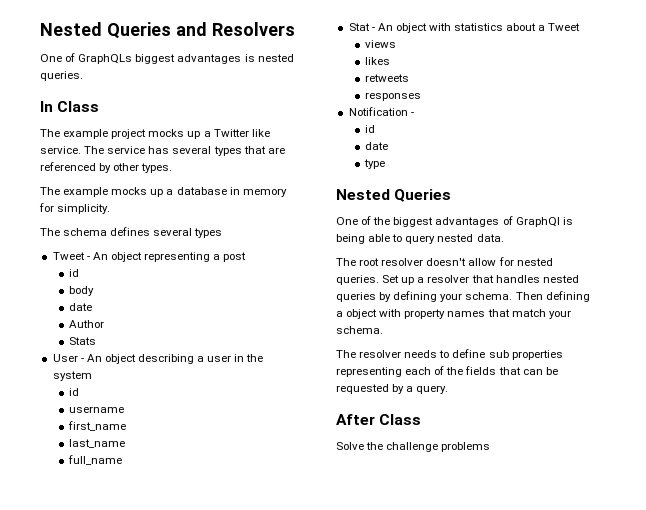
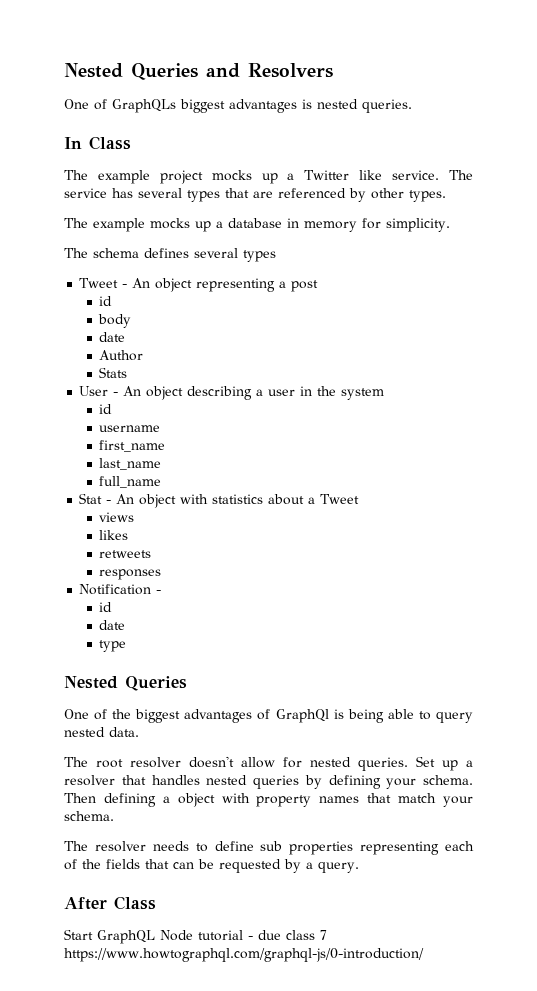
[336,442,491,452] Solve the challenge problems -> [64,929,327,944] [64,948,424,962] Start GraphQL Node tutorial - due class 7 https://www.howtographql.com/graphql-js/0-introduction/

